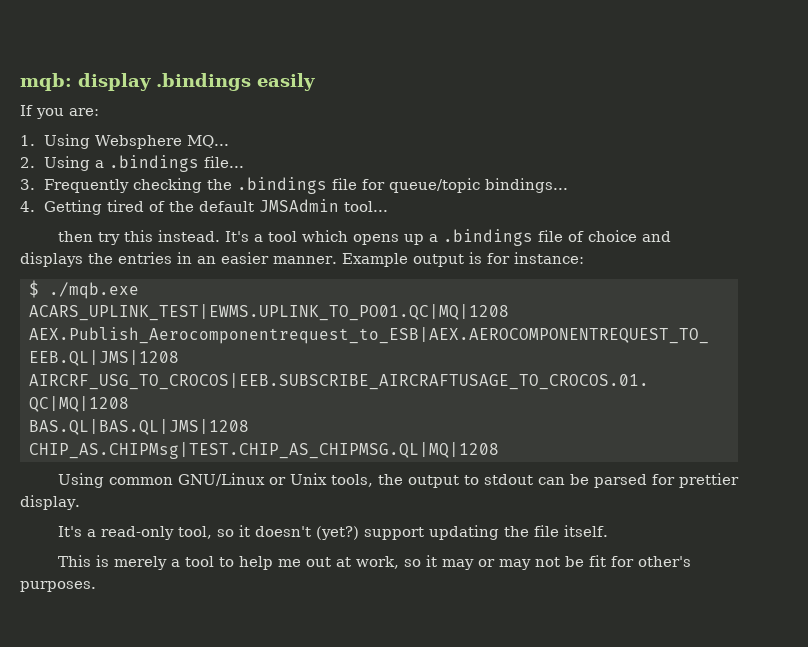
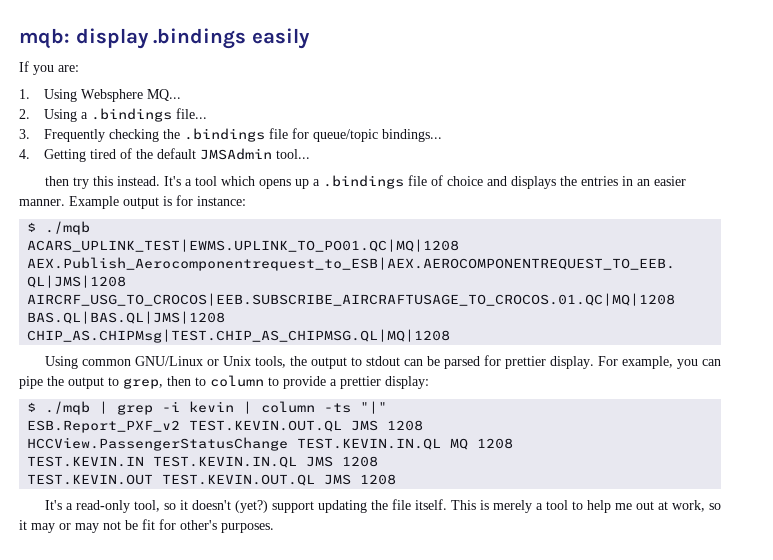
[49,282,139,299] ./mqb.exe -> [45,221,91,235] ./mqb
(80, 502) none -> [597,356,721,369] [19,375,429,389] [27,401,388,415] [27,420,424,433] [27,437,514,451] [27,456,379,468] [27,474,397,486] For example, you can pipe the output to grep, then to column to provide a prettier display: // $ ./mqb | grep -i kevin | column -ts "|" // ESB.Report_PXF_v2 TEST.KEVIN.OUT.QL JMS 1208 // HCCView.PassengerStatusChange TEST.KEVIN.IN.QL MQ 1208 // TEST.KEVIN.IN TEST.KEVIN.IN.QL JMS 1208 // TEST.KEVIN.OUT TEST.KEVIN.OUT.QL JMS 1208
(608, 531) // -> (447, 504) none

